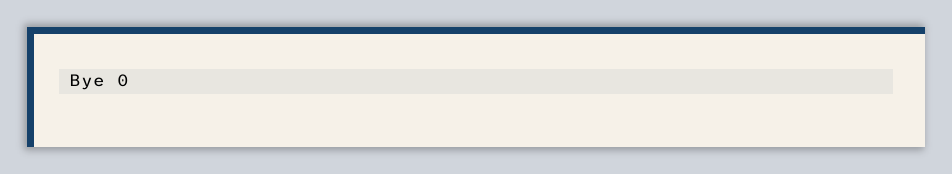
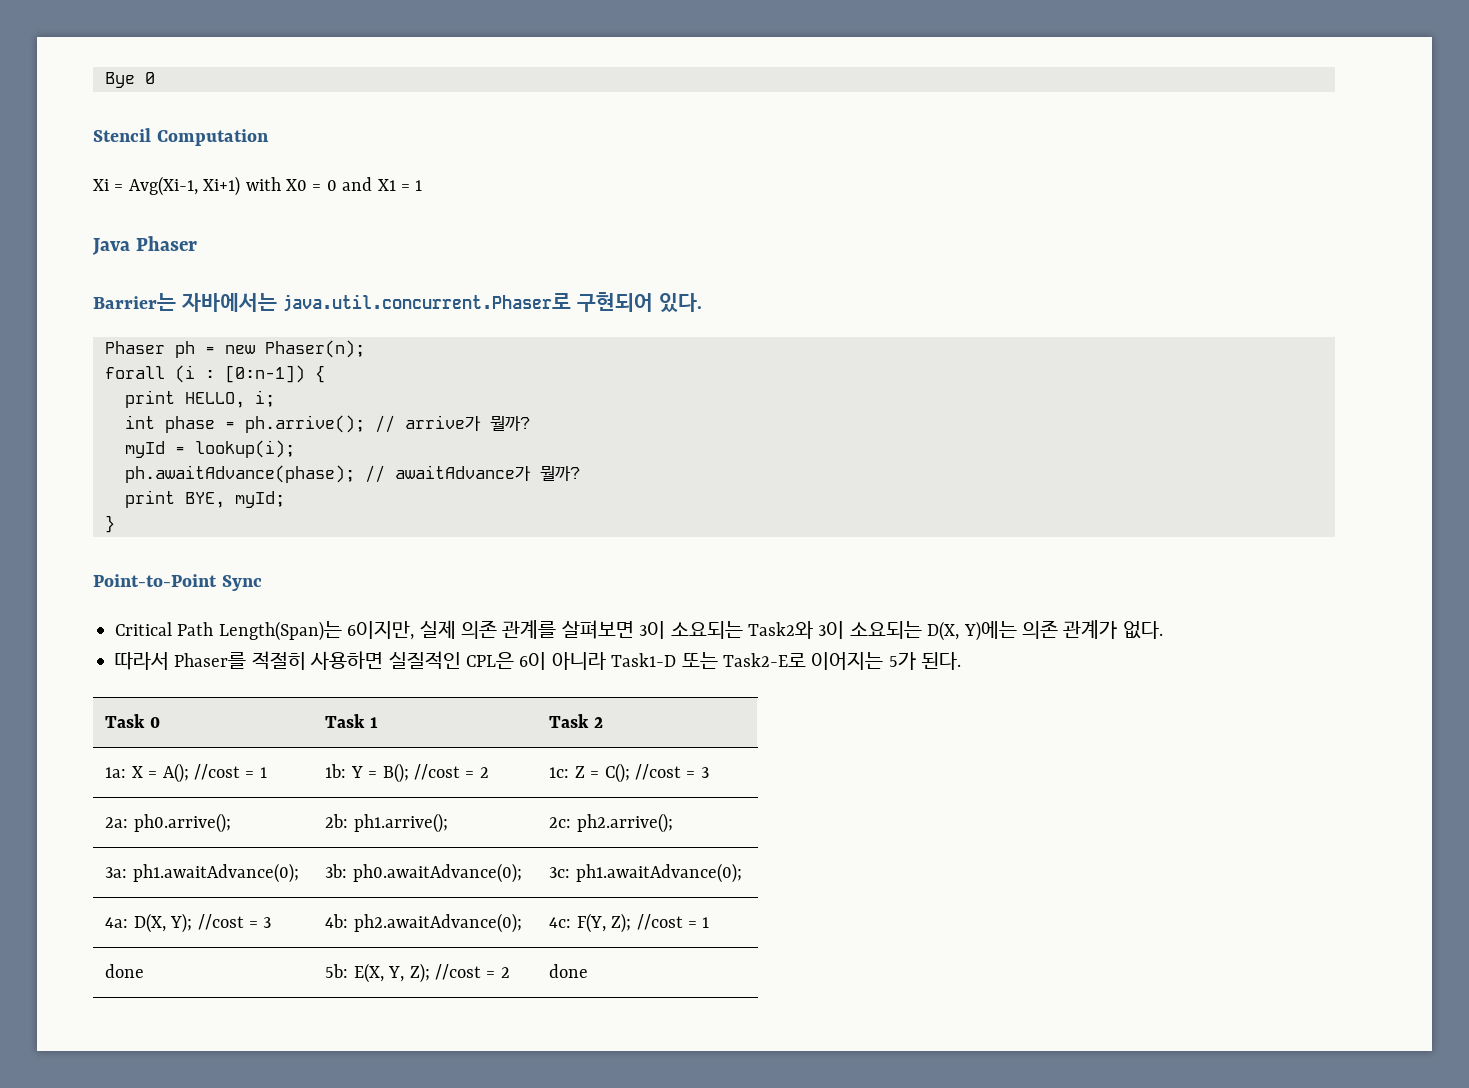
(129, 80) none -> [93,128,269,146] [93,176,423,196] [92,236,197,255] [93,292,702,313] [105,340,365,358] [105,365,325,383] [125,390,275,408] [125,415,530,433] [125,440,295,458] [125,465,580,483] [125,490,285,508] [105,515,115,533] [93,574,262,591] [115,620,1163,641] [115,651,962,670] [105,714,160,728] [325,714,378,728] [549,714,603,728] [105,763,267,783] [325,763,489,783] [549,763,709,783] [105,813,231,833] [325,813,448,833] [549,813,673,833] [105,863,299,883] [325,863,522,883] [549,863,742,883] [105,913,272,933] [325,913,522,933] [549,913,710,933] [105,964,145,978] [325,963,510,983] [549,964,589,978] // Stencil Computation // Xi = Avg(Xi-1, Xi+1) with X0 = 0 and X1 = 1 // Java Phaser // Barrier는 자바에서는 java.util.concurrent.Phaser로 구현되어 있다. // Phaser ph = new Phaser(n); // forall (i : [0:n-1]) { // print HELLO, i; // int phase = ph.arrive(); // arrive가 뭘까? // myId = lookup(i); // ph.awaitAdvance(phase); // awaitAdvance가 뭘까? // print BYE, myId; // } // Point-to-Point Sync // Critical Path Length(Span)는 6이지만, 실제 의존 관계를 살펴보면 3이 소요되는 Task2와 3이 소요되는 D(X, Y)에는 의존 관계가 없다. // 따라서 Phaser를 적절히 사용하면 실질적인 CPL은 6이 아니라 Task1-D 또는 Task2-E로 이어지는 5가 된다. // Task 0 | Task 1 | Task 2 // 1a: X = A(); //cost = 1 | 1b: Y = B(); //cost = 2 | 1c: Z = C(); //cost = 3 // 2a: ph0.arrive(); | 2b: ph1.arrive(); | 2c: ph2.arrive(); // 3a: ph1.awaitAdvance(0); | 3b: ph0.awaitAdvance(0); | 3c: ph1.awaitAdvance(0); // 4a: D(X, Y); //cost = 3 | 4b: ph2.awaitAdvance(0); | 4c: F(Y, Z); //cost = 1 // done | 5b: E(X, Y, Z); //cost = 2 | done

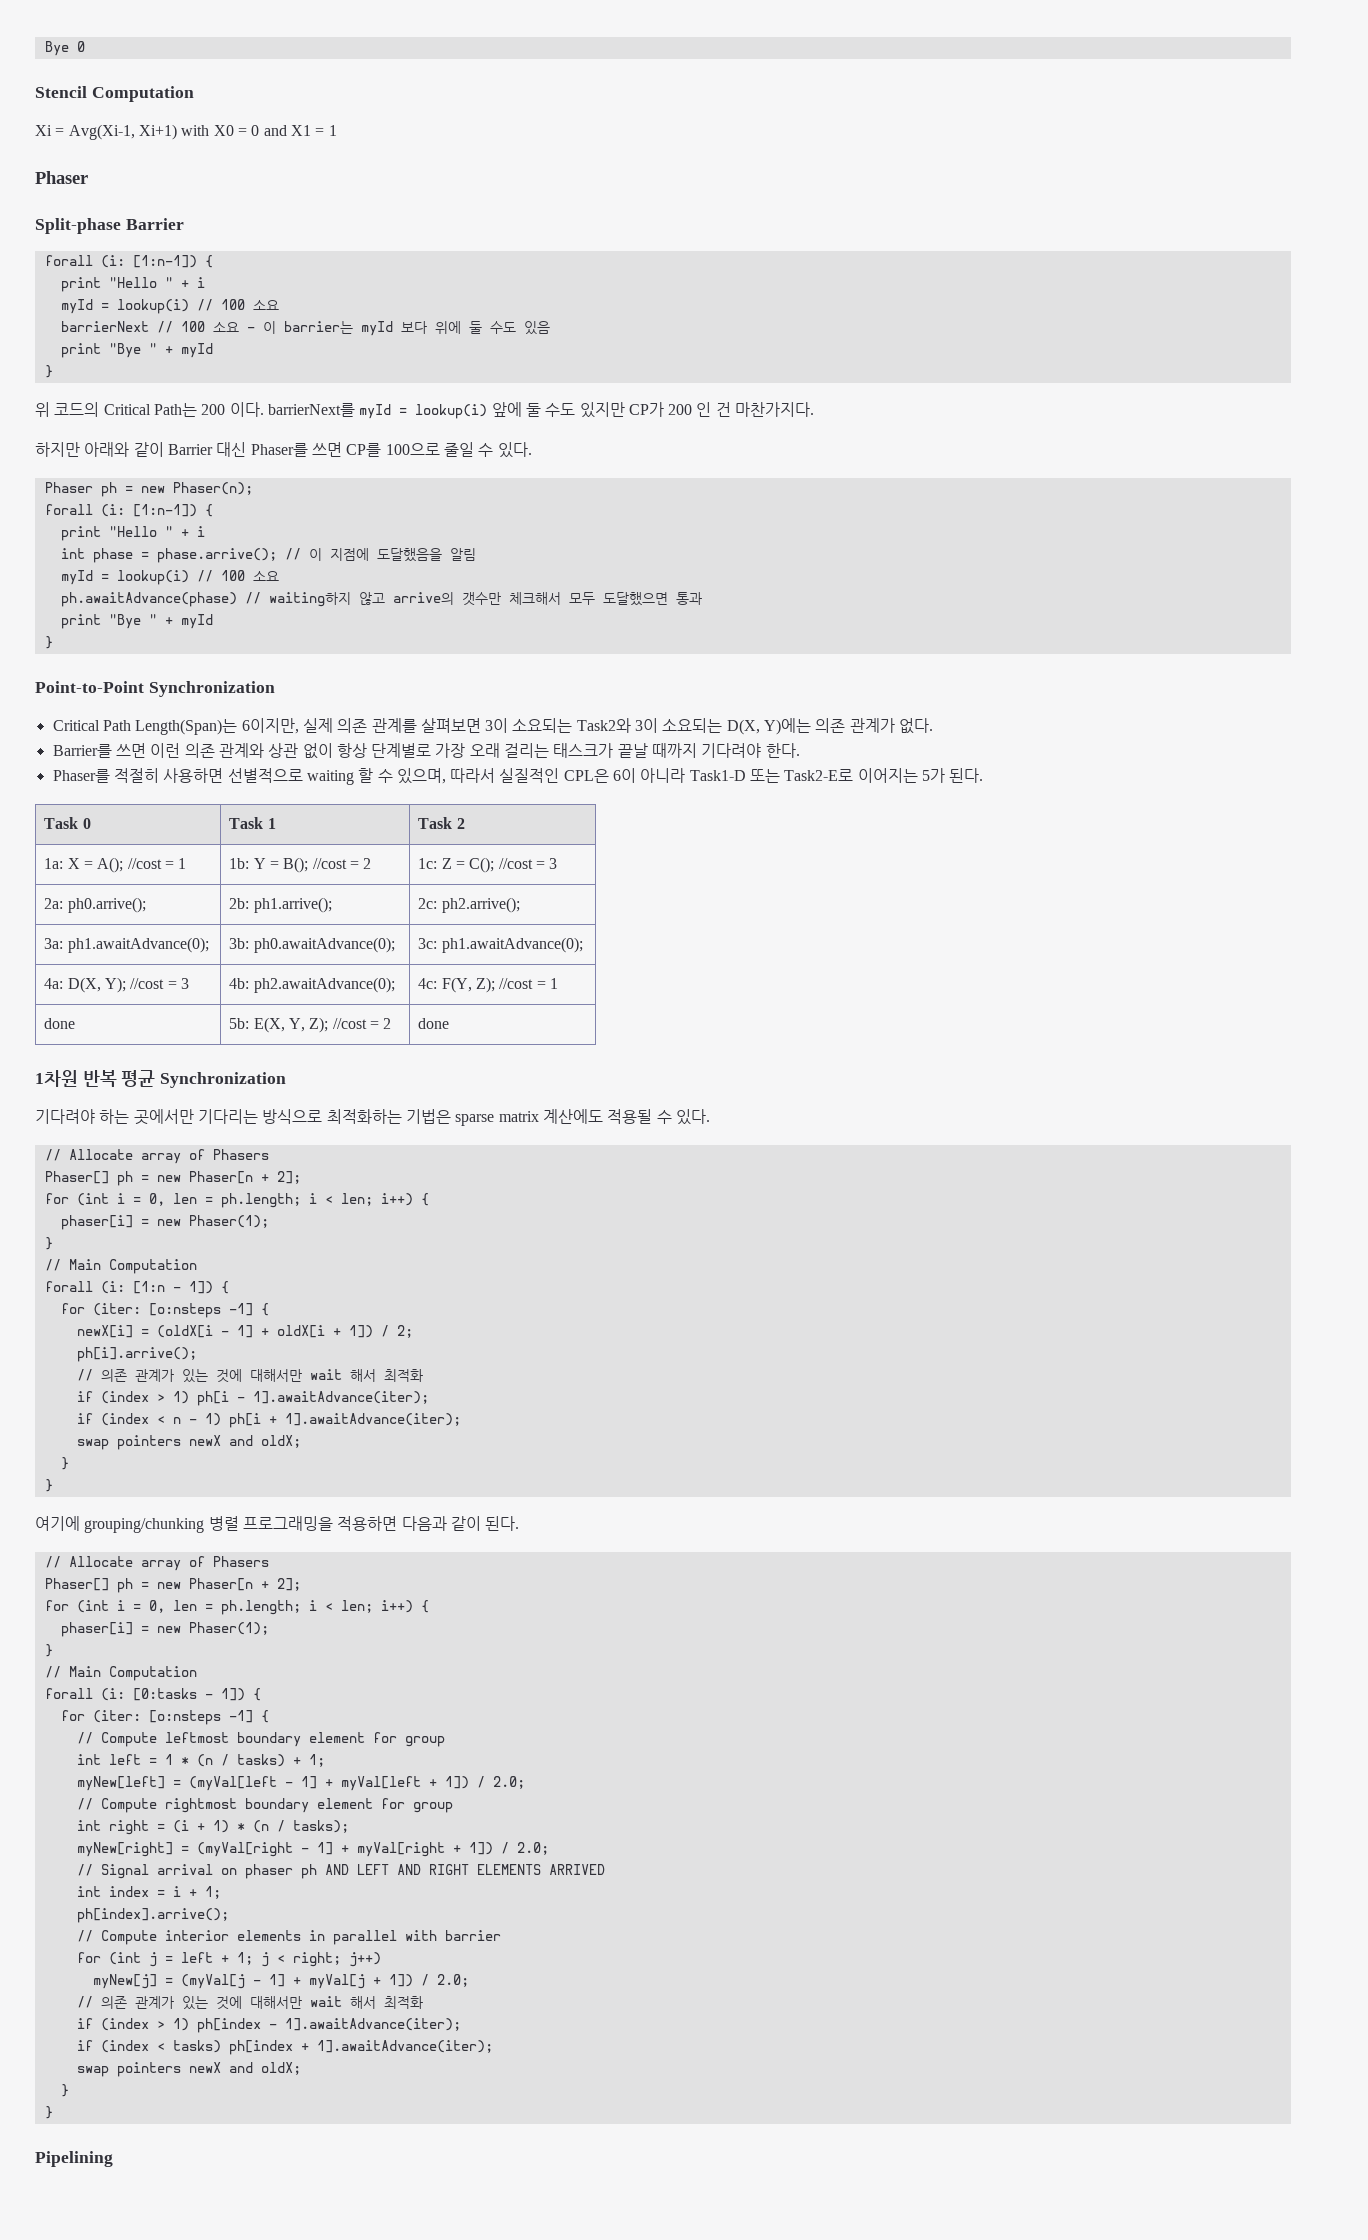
[92,238,130,255] Java -> (337, 130) none
[93,292,654,312] Barrier는 자바에서는 java.util.concurrent.Phaser로 구현되어 -> [35,218,184,234] [44,255,213,268] [60,277,205,292] [60,299,279,314] [60,321,550,336] [60,343,213,358] [44,365,53,378] [35,402,815,419] [35,442,494,457] Split-phase Barrier // forall (i: [1:n-1]) { // print "Hello " + i // myId = lookup(i) // 100 소요 // barrierNext // 100 소요 - 이 barrier는 myId 보다 위에 둘 수도 있음 // print "Bye " + myId // } // 위 코드의 Critical Path는 200 이다. barrierNext를 myId = lookup(i) 앞에 둘 수도 있지만 CP가 200 인 건 마찬가지다. // 하지만 아래와 같이 Barrier 대신 Phaser를 쓰면 CP를 100으로 줄일 수
[175,365,325,383] [125,390,275,408] (i : [0:n-1]) { // print HELLO, i; -> [100,504,213,517] [60,526,205,541] (i: [1:n-1]) { // print "Hello " + i
[245,415,530,433] [125,440,295,458] [125,465,580,483] [125,490,285,508] ph.arrive(); // arrive가 뭘까? // myId = lookup(i); // ph.awaitAdvance(phase); // awaitAdvance가 뭘까? // print BYE, myId; -> [156,548,476,563] [60,570,279,585] [60,592,702,607] [60,614,213,629] phase.arrive(); // 이 지점에 도달했음을 알림 // myId = lookup(i) // 100 소요 // ph.awaitAdvance(phase) // waiting하지 않고 arrive의 갯수만 체크해서 모두 도달했으면 통과 // print "Bye " + myId
[221,575,262,591] Sync -> [148,681,275,697] Synchronization
[115,651,384,670] 따라서 Phaser를 적절히 사용하면 -> [52,743,800,759] [52,768,496,785] Barrier를 쓰면 이런 의존 관계와 상관 없이 항상 단계별로 가장 오래 걸리는 태스크가 끝날 때까지 기다려야 한다. // Phaser를 적절히 사용하면 선별적으로 waiting 할 수 있으며, 따라서
(589, 971) none -> [35,1070,287,1088] [35,1109,710,1126] [44,1149,269,1164] [44,1171,301,1186] [44,1193,429,1208] [60,1215,269,1230] [44,1237,53,1250] [44,1259,197,1274] [44,1281,229,1294] [60,1303,269,1318] [76,1325,413,1338] [76,1347,197,1362] [76,1369,423,1383] [76,1391,429,1406] [76,1413,461,1428] [76,1435,301,1450] [60,1457,69,1470] [44,1479,53,1492] [35,1516,520,1533] [44,1556,269,1571] [44,1578,301,1593] [44,1600,429,1615] [60,1622,269,1637] [44,1644,53,1657] [44,1666,197,1681] [44,1688,261,1701] [60,1710,269,1725] [76,1732,445,1747] [76,1754,325,1767] [76,1776,525,1791] [76,1798,453,1813] [76,1820,349,1835] [76,1842,549,1857] [76,1864,605,1879] [76,1886,221,1899] [76,1908,229,1923] [76,1930,501,1945] [76,1952,381,1967] [92,1974,469,1989] [76,1996,423,2010] [76,2018,461,2033] [76,2040,493,2055] [76,2062,301,2077] [60,2084,69,2097] [44,2106,53,2119] [35,2151,113,2167] // 1차원 반복 평균 Synchronization // 기다려야 하는 곳에서만 기다리는 방식으로 최적화하는 기법은 sparse matrix 계산에도 적용될 수 있다. // // Allocate array of Phasers // Phaser[] ph = new Phaser[n + 2]; // for (int i = 0, len = ph.length; i < len; i++) { // phaser[i] = new Phaser(1); // } // // Main Computation // forall (i: [1:n - 1]) { // for (iter: [o:nsteps -1] { // newX[i] = (oldX[i - 1] + oldX[i + 1]) / 2; // ph[i].arrive(); // // 의존 관계가 있는 것에 대해서만 wait 해서 최적화 // if (index > 1) ph[i - 1].awaitAdvance(iter); // if (index < n - 1) ph[i + 1].awaitAdvance(iter); // swap pointers newX and oldX; // } // } // 여기에 grouping/chunking 병렬 프로그래밍을 적용하면 다음과 같이 된다. // // Allocate array of Phasers // Phaser[] ph = new Phaser[n + 2]; // for (int i = 0, len = ph.length; i < len; i++) { // phaser[i] = new Phaser(1); // } // // Main Computation // forall (i: [0:tasks - 1]) { // for (iter: [o:nsteps -1] { // // Compute leftmost boundary element for group // int left = 1 * (n / tasks) + 1; // myNew[left] = (myVal[left - 1] + myVal[left + 1]) / 2.0; // // Compute rightmost boundary element for group // int right = (i + 1) * (n / tasks); // myNew[right] = (myVal[right - 1] + myVal[right + 1]) / 2.0; // // Signal arrival on phaser ph AND LEFT AND RIGHT ELEMENTS ARRIVED // int index = i + 1; // ph[index].arrive(); // // Compute interior elements in parallel with barrier // for (int j = left + 1; j < right; j++) // myNew[j] = (myVal[j - 1] + myVal[j + 1]) / 2.0; // // 의존 관계가 있는 것에 대해서만 wait 해서 최적화 // if (index > 1) ph[index - 1].awaitAdvance(iter); // if (index < tasks) ph[index + 1].awaitAdvance(iter); // swap pointers newX and oldX; // } // } // Pipelining

